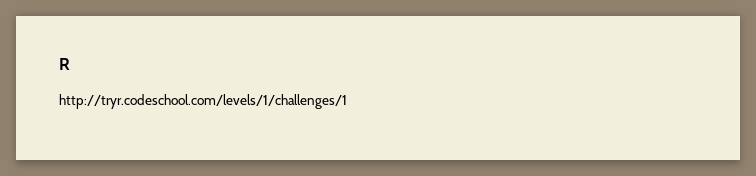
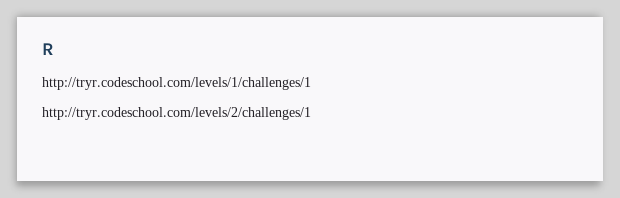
(347, 101) none -> [42,107,311,120] // http://tryr.codeschool.com/levels/2/challenges/1

